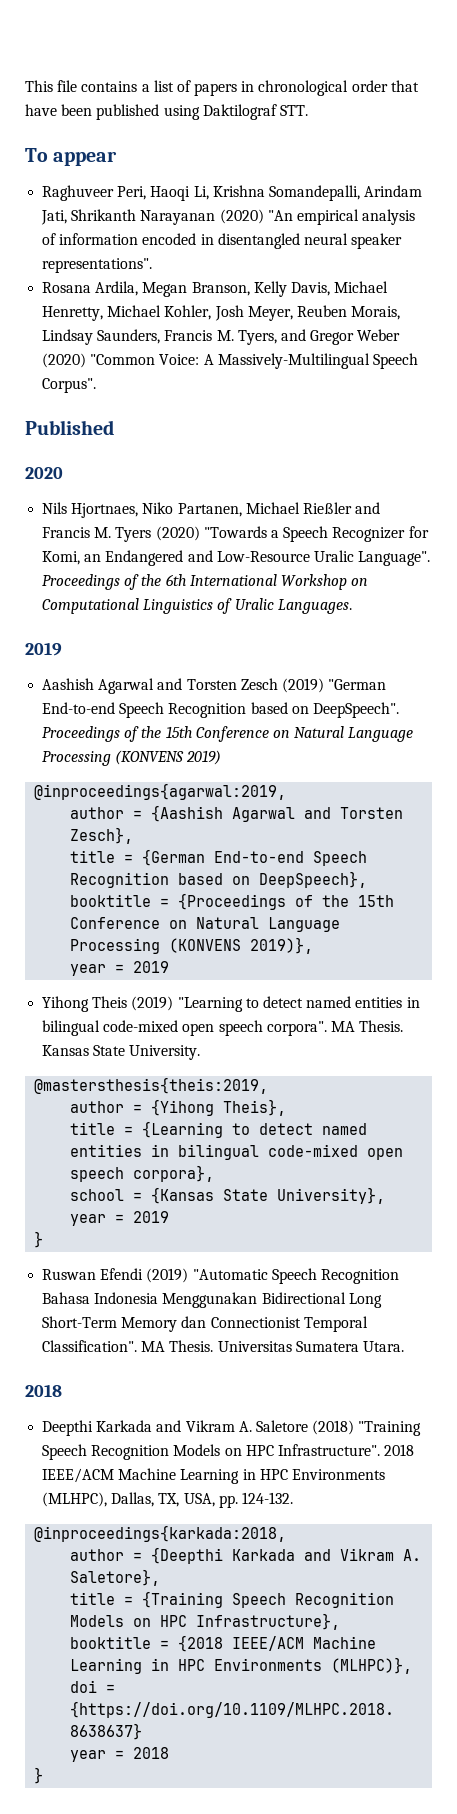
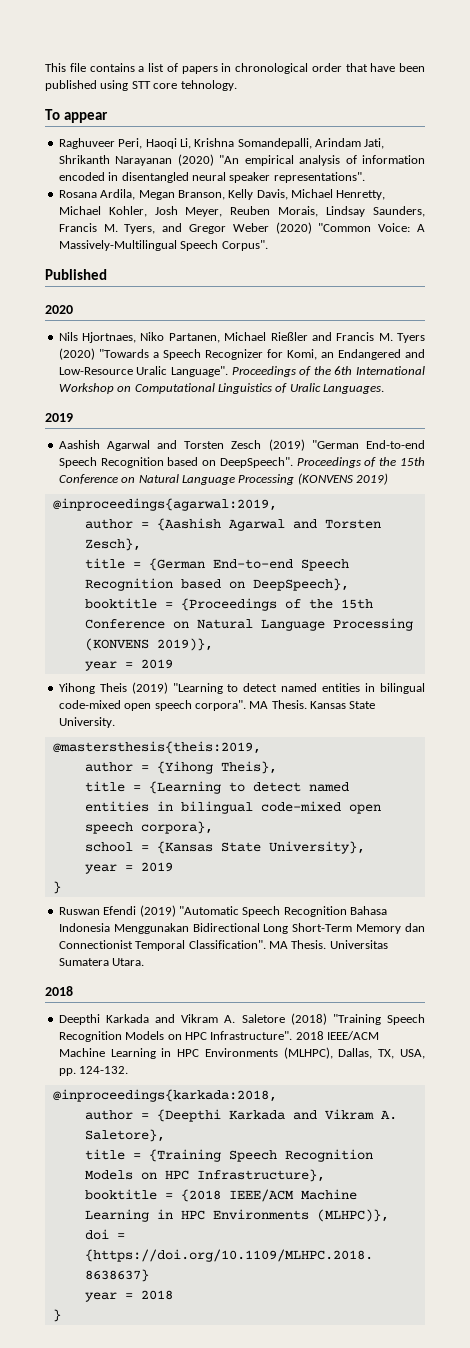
[202,104,308,120] Daktilograf STT. -> [131,80,237,91] STT core tehnology.

